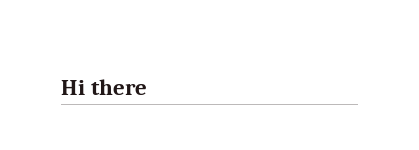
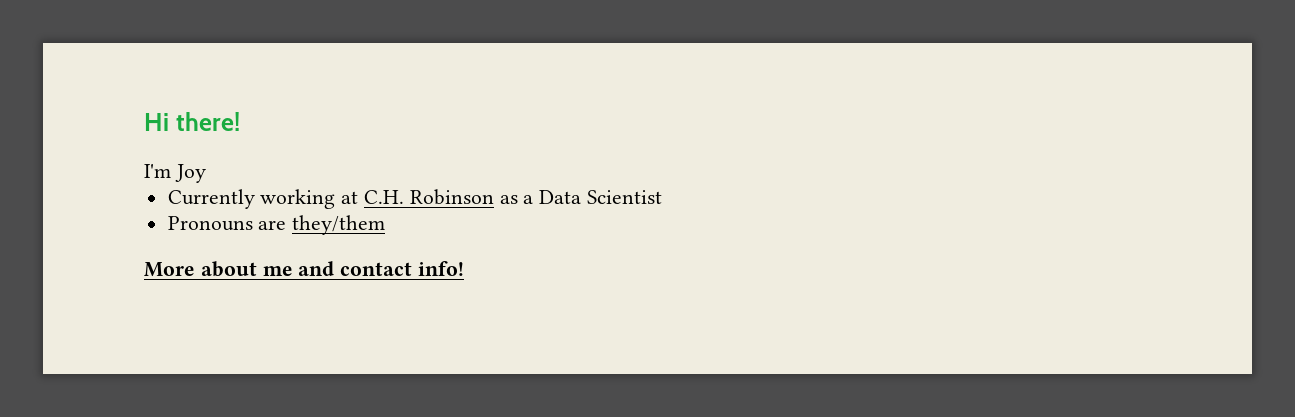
[91,79,148,95] there -> [175,112,240,131] [144,164,206,183] [167,189,663,209] [167,215,386,235] [144,261,465,277] there! // I'm Joy // Currently working at C.H. Robinson as a Data Scientist // Pronouns are they/them // More about me and contact info!

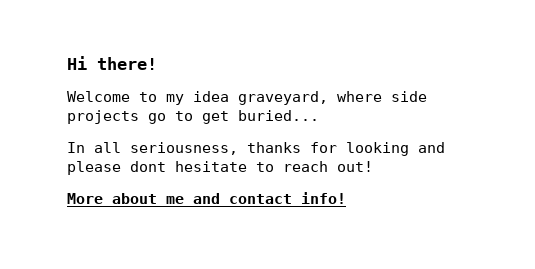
[144,164,206,183] [167,189,663,209] [167,215,386,235] I'm Joy // Currently working at C.H. Robinson as a Data Scientist // Pronouns are they/them -> [67,91,427,105] [67,110,319,124] [67,142,445,156] [67,161,373,175] Welcome to my idea graveyard, where side projects go to get buried... // In all seriousness, thanks for looking and please dont hesitate to reach out!

